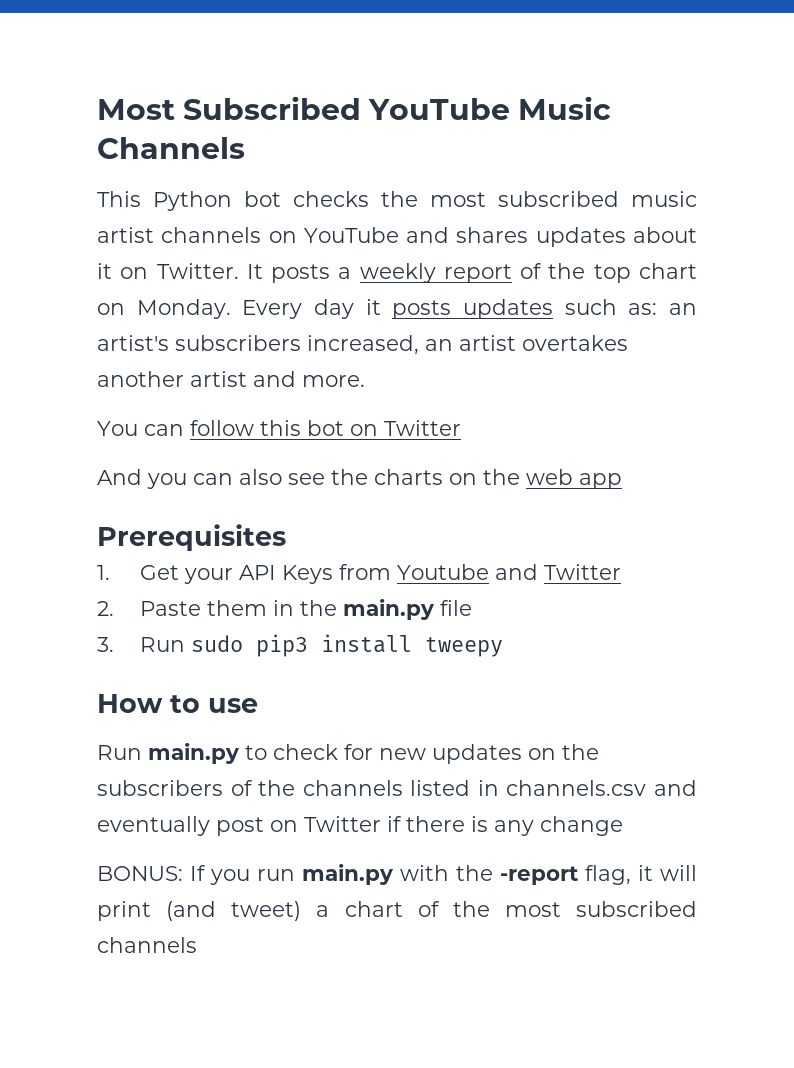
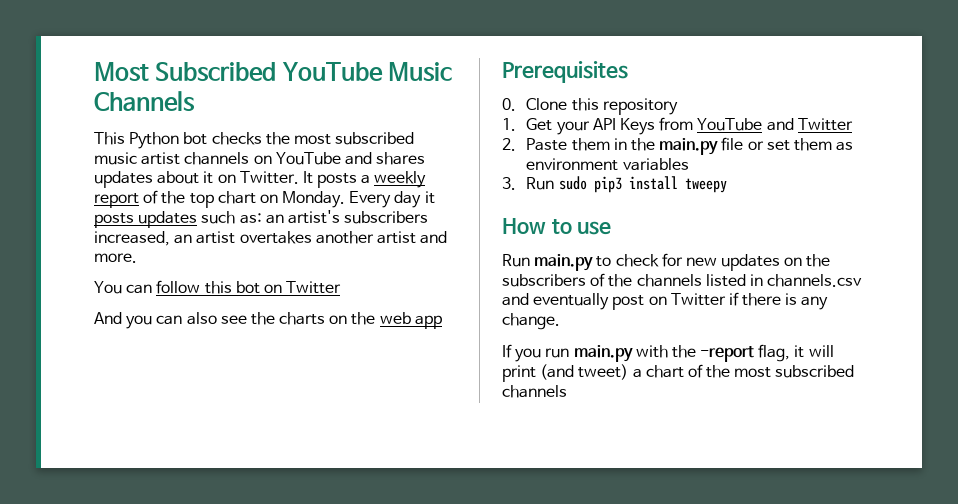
(286, 537) none -> [502,98,678,115] // 0. Clone this repository
[396,564,489,580] Youtube -> [697,118,763,131] YouTube
(472, 608) none -> [747,138,854,151] [526,158,689,171] or set them as environment variables
[540,816,623,836] [97,866,183,881] change // BONUS: -> [502,313,560,330] change. //

